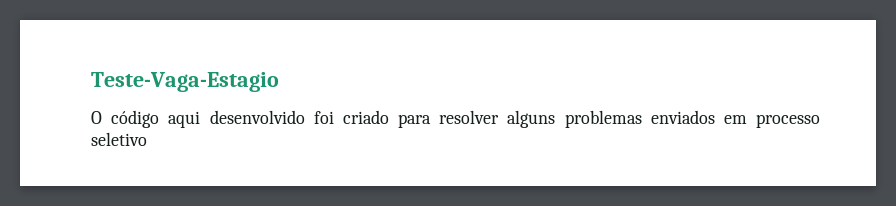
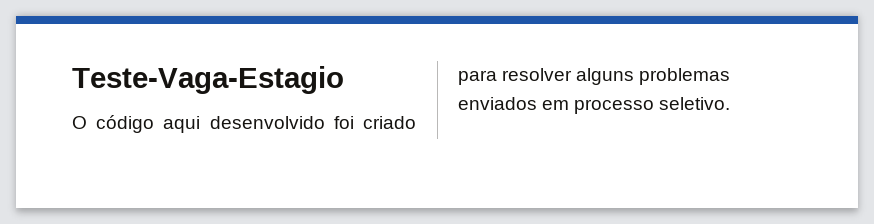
[91,132,147,146] seletivo -> [659,97,731,110] seletivo.

